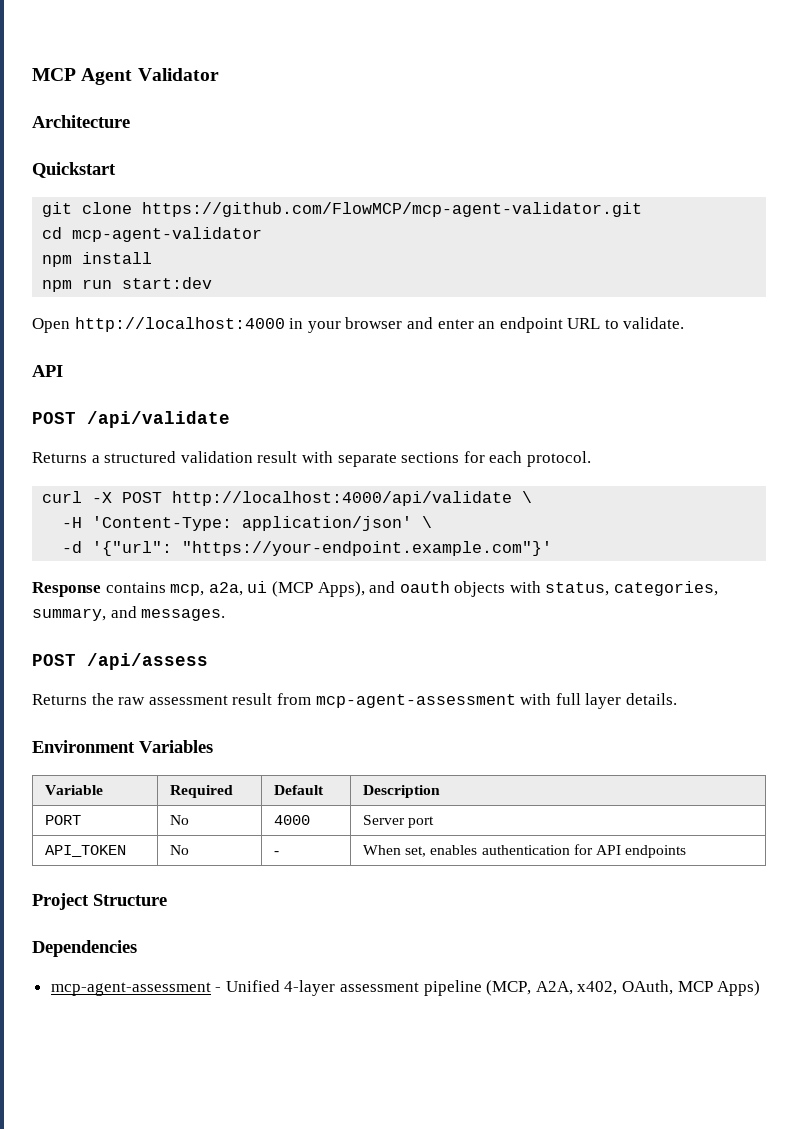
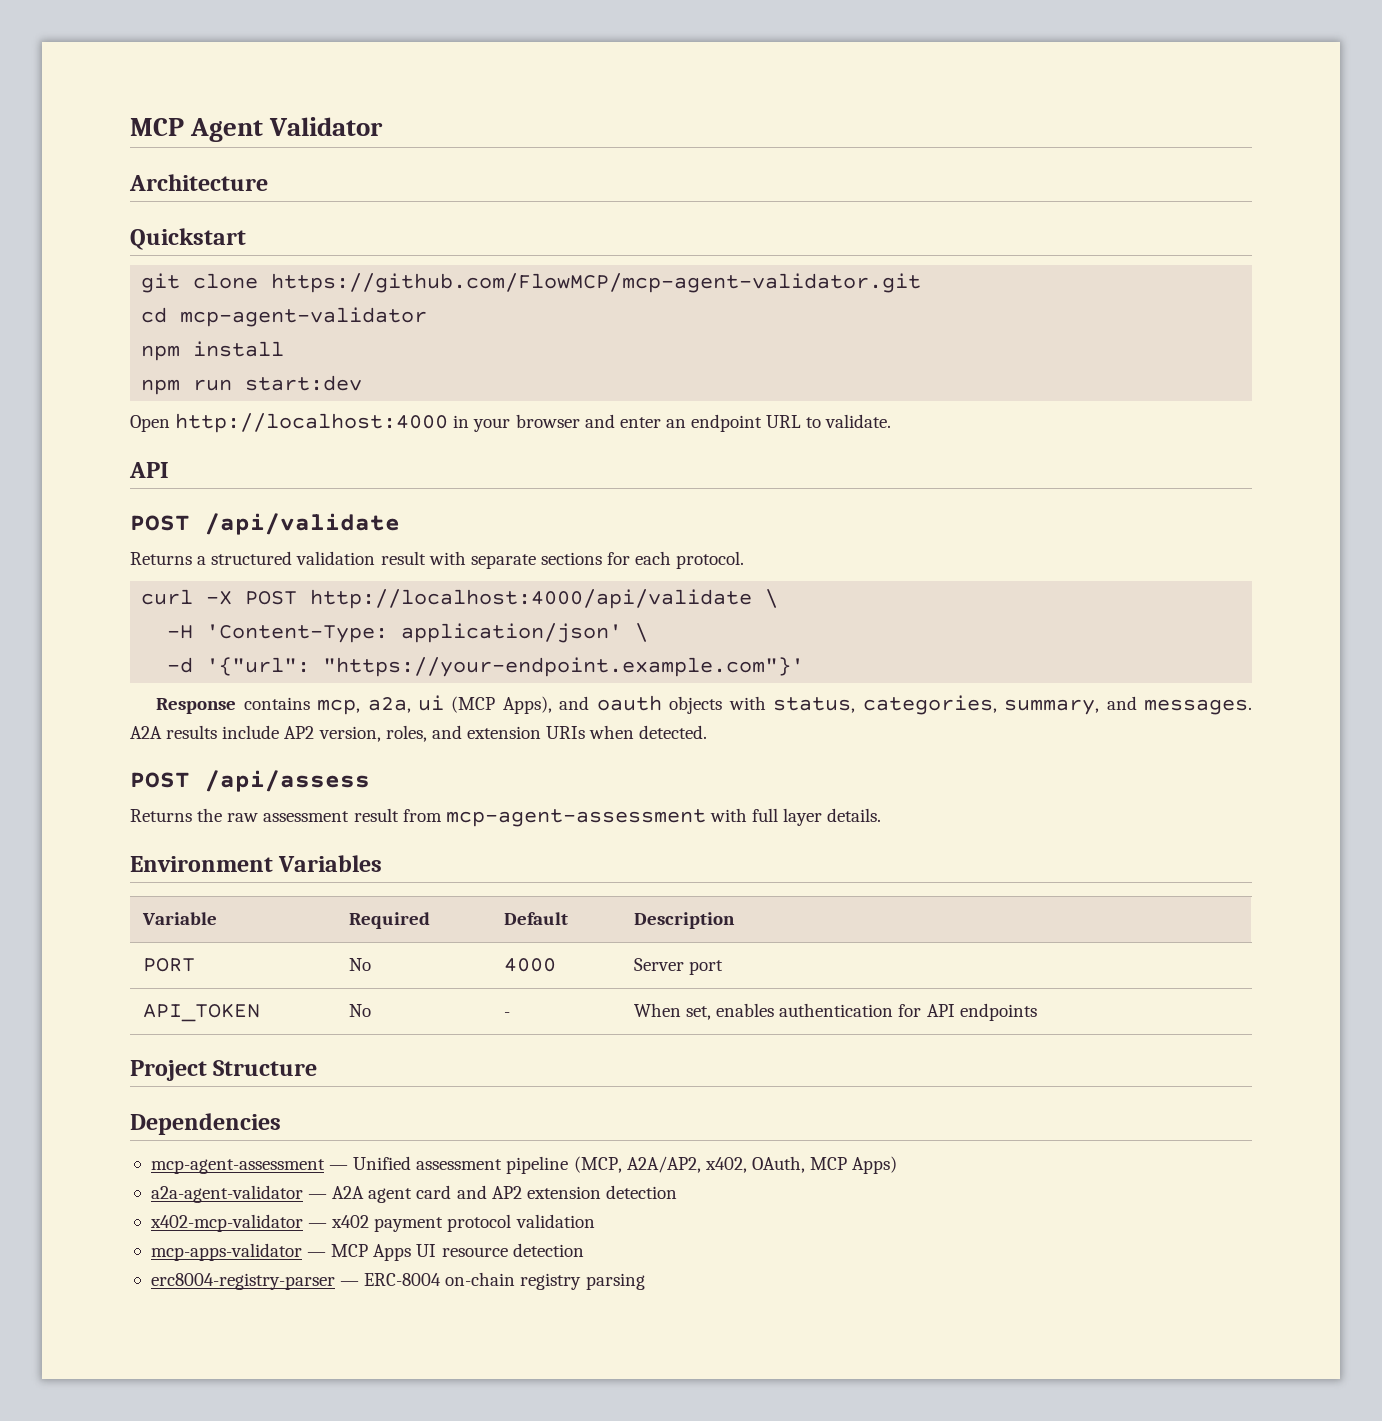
(226, 615) none -> [130,725,708,742] A2A results include AP2 version, roles, and extension URIs when detected.
[215,980,336,996] - Unified 4-layer -> [329,1156,412,1170] — Unified
[535,981,573,995] A2A, -> [626,1156,701,1173] A2A/AP2,
(761, 988) none -> [150,1185,677,1203] [149,1214,595,1232] [150,1243,584,1261] [150,1272,645,1290] // a2a-agent-validator — A2A agent card and AP2 extension detection // x402-mcp-validator — x402 payment protocol validation // mcp-apps-validator — MCP Apps UI resource detection // erc8004-registry-parser — ERC-8004 on-chain registry parsing

